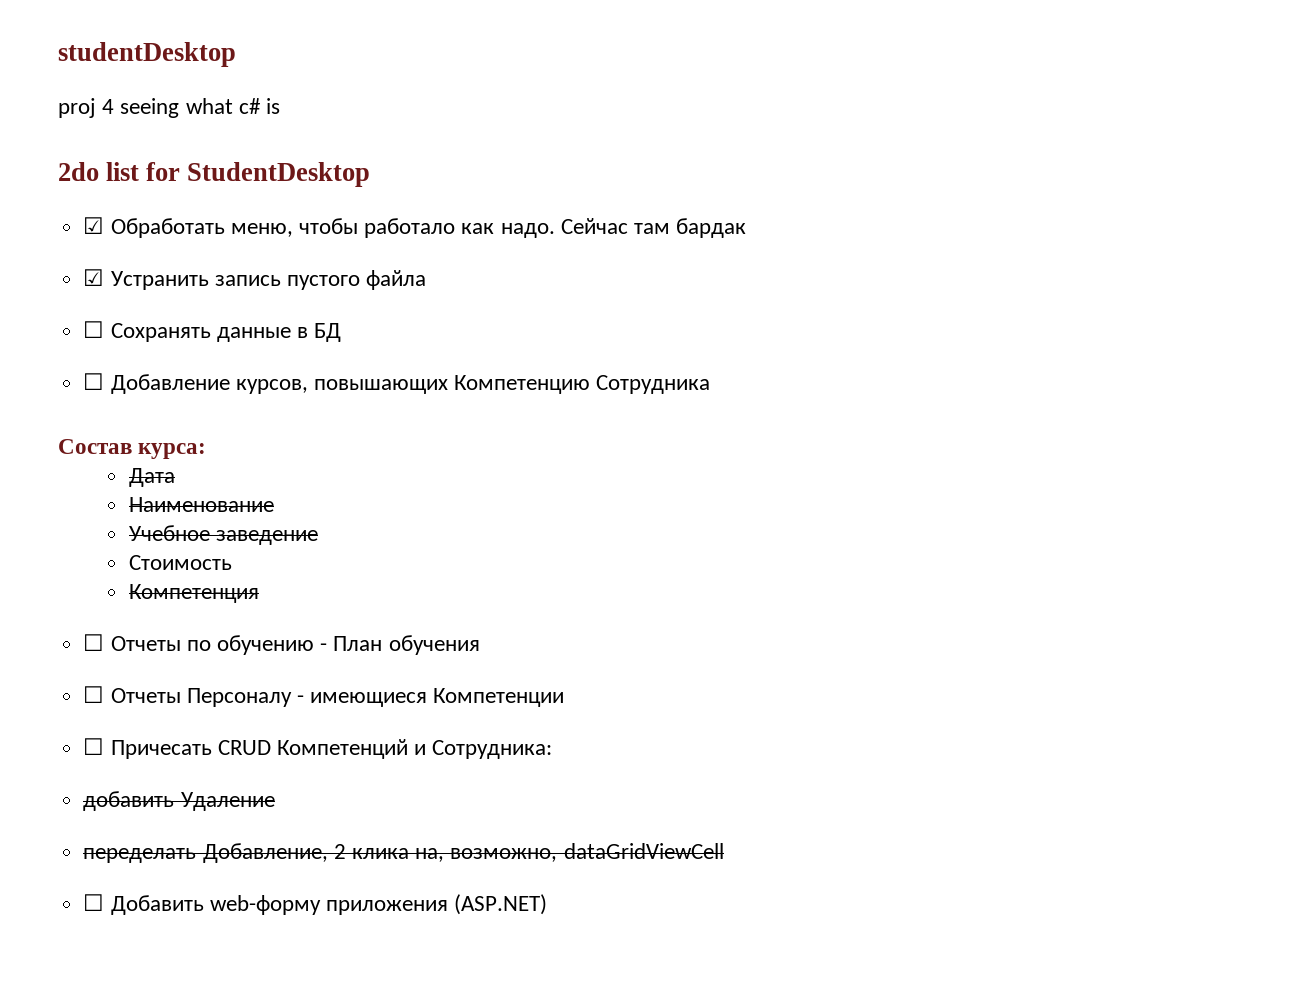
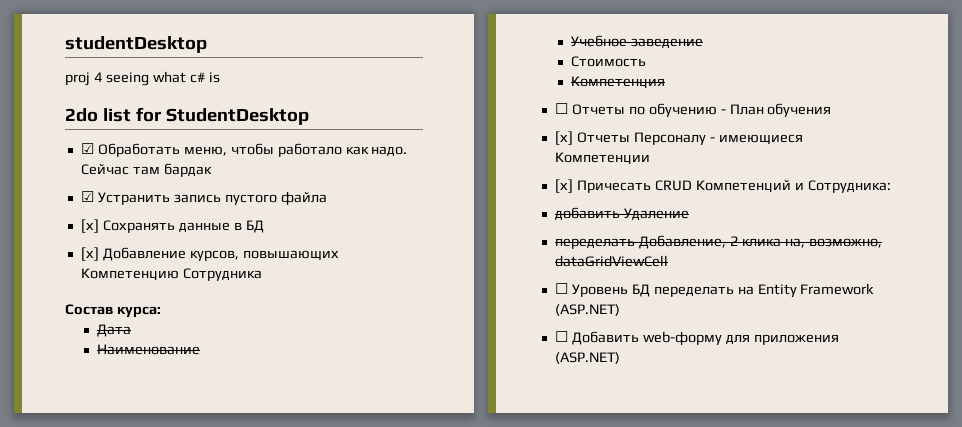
[83,321,105,338] ☐ -> [80,219,99,233] [х]
[83,373,105,390] ☐ -> [80,247,99,261] [х]
[83,686,105,703] ☐ -> [554,131,573,145] [х]
[83,738,105,755] ☐ -> [554,179,573,193] [х]
(724, 851) none -> [554,283,875,298] [554,304,620,316] // ☐ Уровень БД переделать на Entity Framework (ASP.NET)
(321, 905) none -> [725,334,750,344] для

